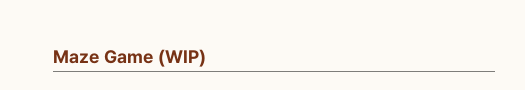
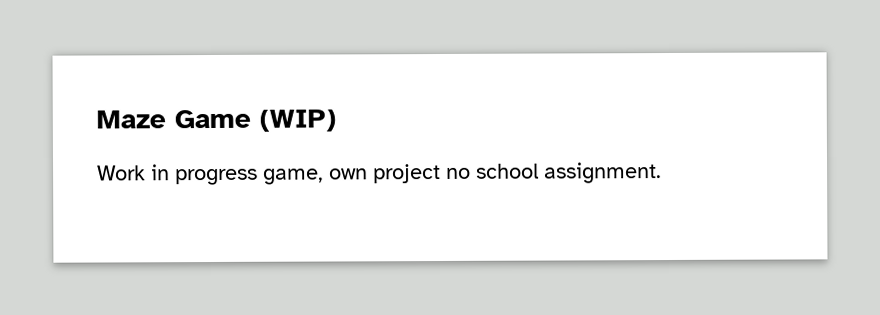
(206, 58) none -> [97,162,662,186] // Work in progress game, own project no school assignment.

